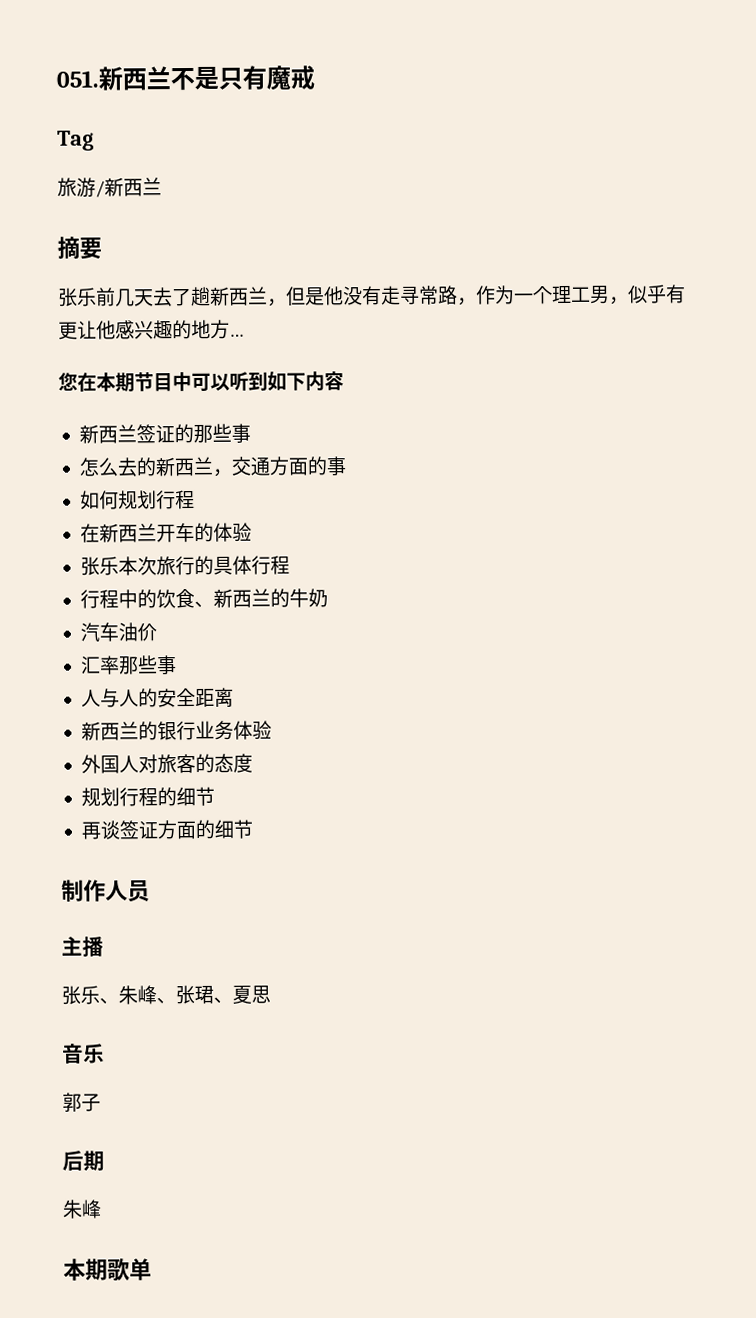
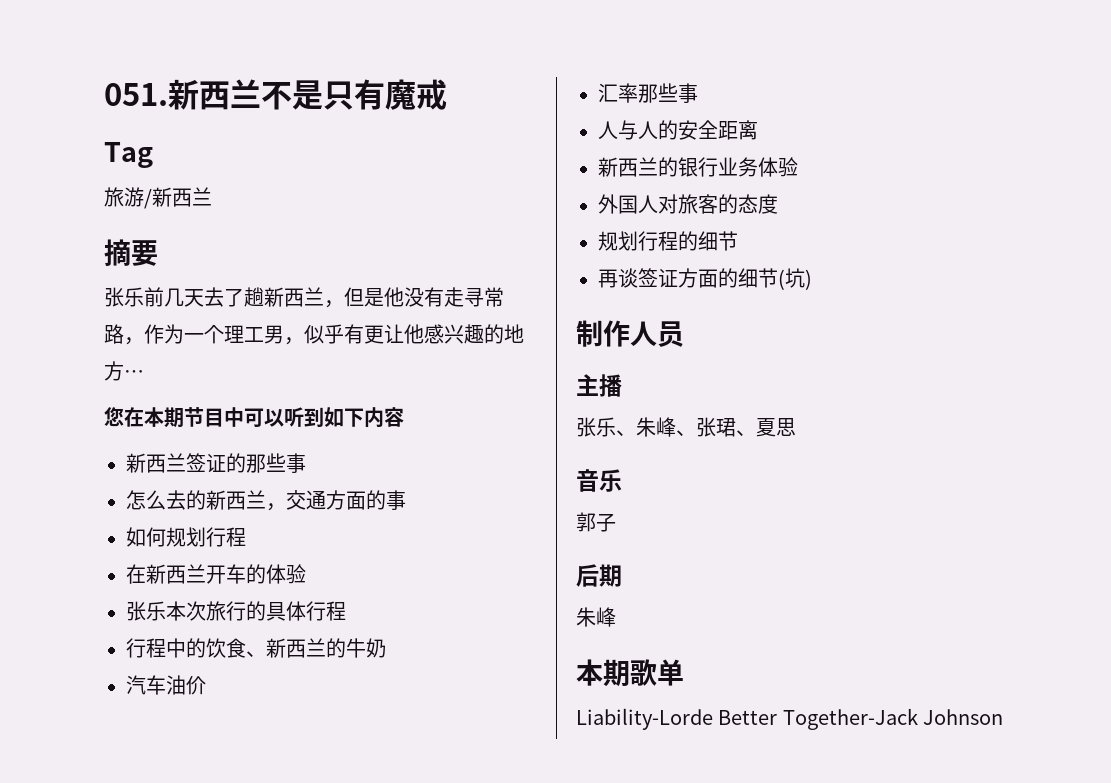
(253, 829) none -> [778,268,812,290] (坑)
(152, 1269) none -> [576,708,1004,730] // Liability-Lorde Better Together-Jack Johnson

